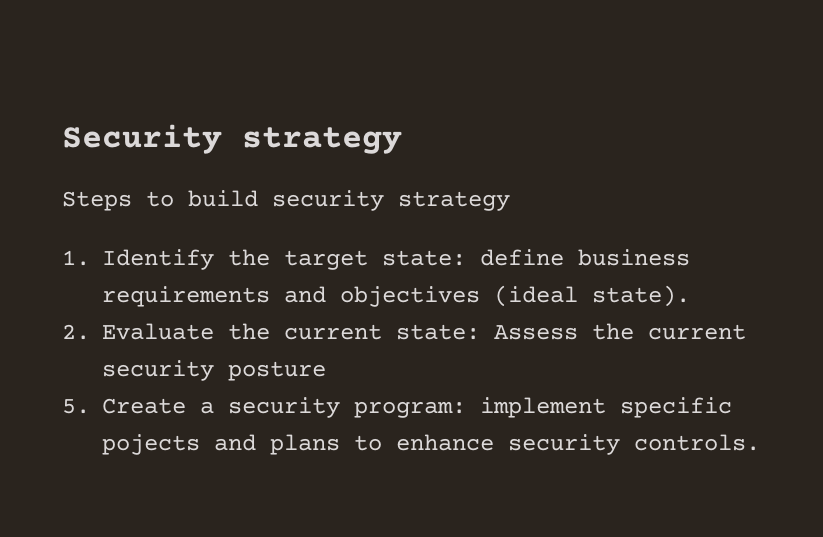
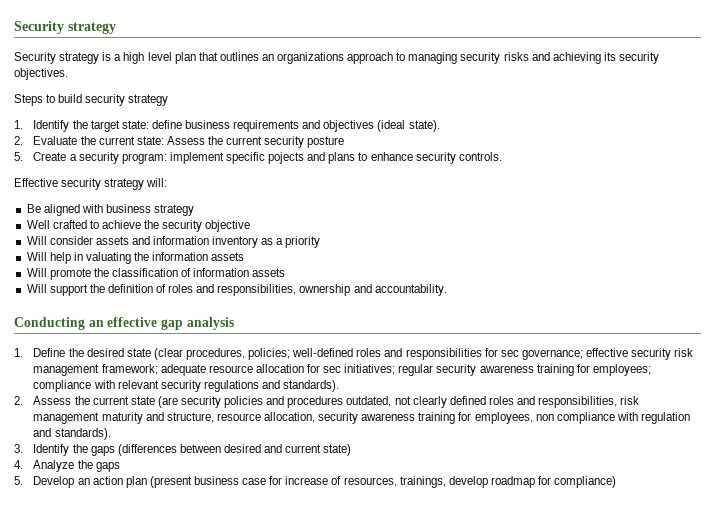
[62,124,402,154] Security strategy -> [14,21,116,34] [14,52,659,64] [14,68,68,80] Security strategy // Security strategy is a high level plan that outlines an organizations approach to managing security risks and achieving its security objectives.
(760, 442) none -> [14,178,168,190] [26,204,195,216] [26,220,251,232] [26,236,321,248] [26,252,245,264] [26,268,286,280] [26,284,447,296] [14,317,234,330] [14,348,694,360] [33,364,651,376] [33,380,340,392] [14,396,640,408] [33,412,690,424] [33,428,111,440] [14,444,352,456] [14,460,120,472] [14,476,617,488] // Effective security strategy will: // Be aligned with business strategy // Well crafted to achieve the security objective // Will consider assets and information inventory as a priority // Will help in valuating the information assets // Will promote the classification of information assets // Will support the definition of roles and responsibilities, ownership and accountability. // Conducting an effective gap analysis // 1. Define the desired state (clear procedures, policies; well-defined roles and responsibilities for sec governance; effective security risk management framework; adequate resource allocation for sec initiatives; regular security awareness training for employees; compliance with relevant security regulations and standards). // 2. Assess the current state (are security policies and procedures outdated, not clearly defined roles and responsibilities, risk management maturity and structure, resource allocation, security awareness training for employees, non compliance with regulation and standards). // 3. Identify the gaps (differences between desired and current state) // 4. Analyze the gaps // 5. Develop an action plan (present business case for increase of resources, trainings, develop roadmap for compliance)

